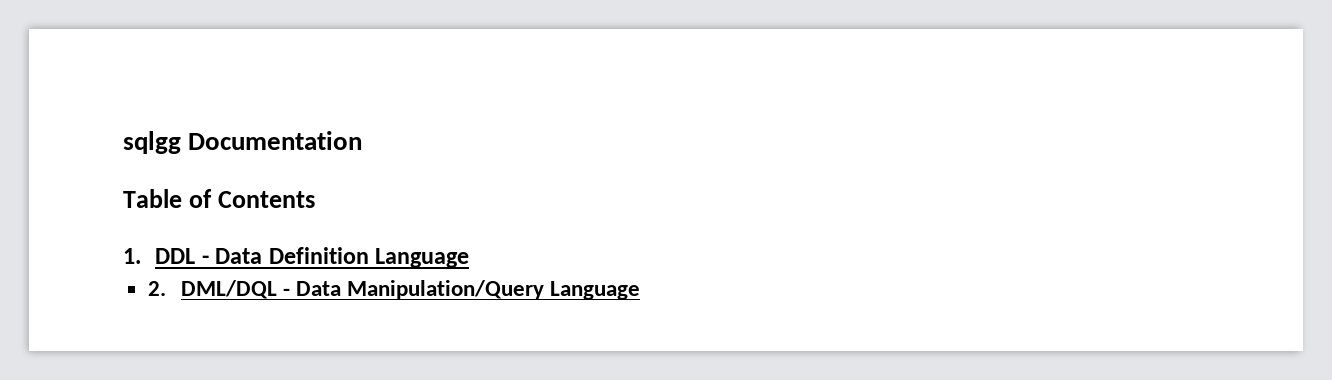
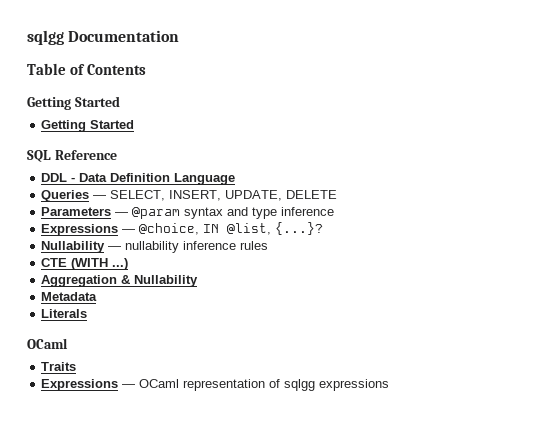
[123,248,141,264] 1. -> [27,96,120,110] [41,120,135,132] [27,150,117,162] Getting Started // Getting Started // SQL Reference //
[148,280,641,300] 2. DML/DQL - Data Manipulation/Query Language -> [41,190,338,202] [41,207,335,219] [41,222,324,236] [41,241,269,253] [41,258,129,270] [41,275,199,287] [41,292,98,301] [41,309,88,318] [27,338,68,349] [41,362,77,371] [41,379,390,391] Queries — SELECT, INSERT, UPDATE, DELETE // Parameters — @param syntax and type inference // Expressions — @choice, IN @list, {...}? // Nullability — nullability inference rules // CTE (WITH ...) // Aggregation & Nullability // Metadata // Literals // OCaml // Traits // Expressions — OCaml representation of sqlgg expressions

